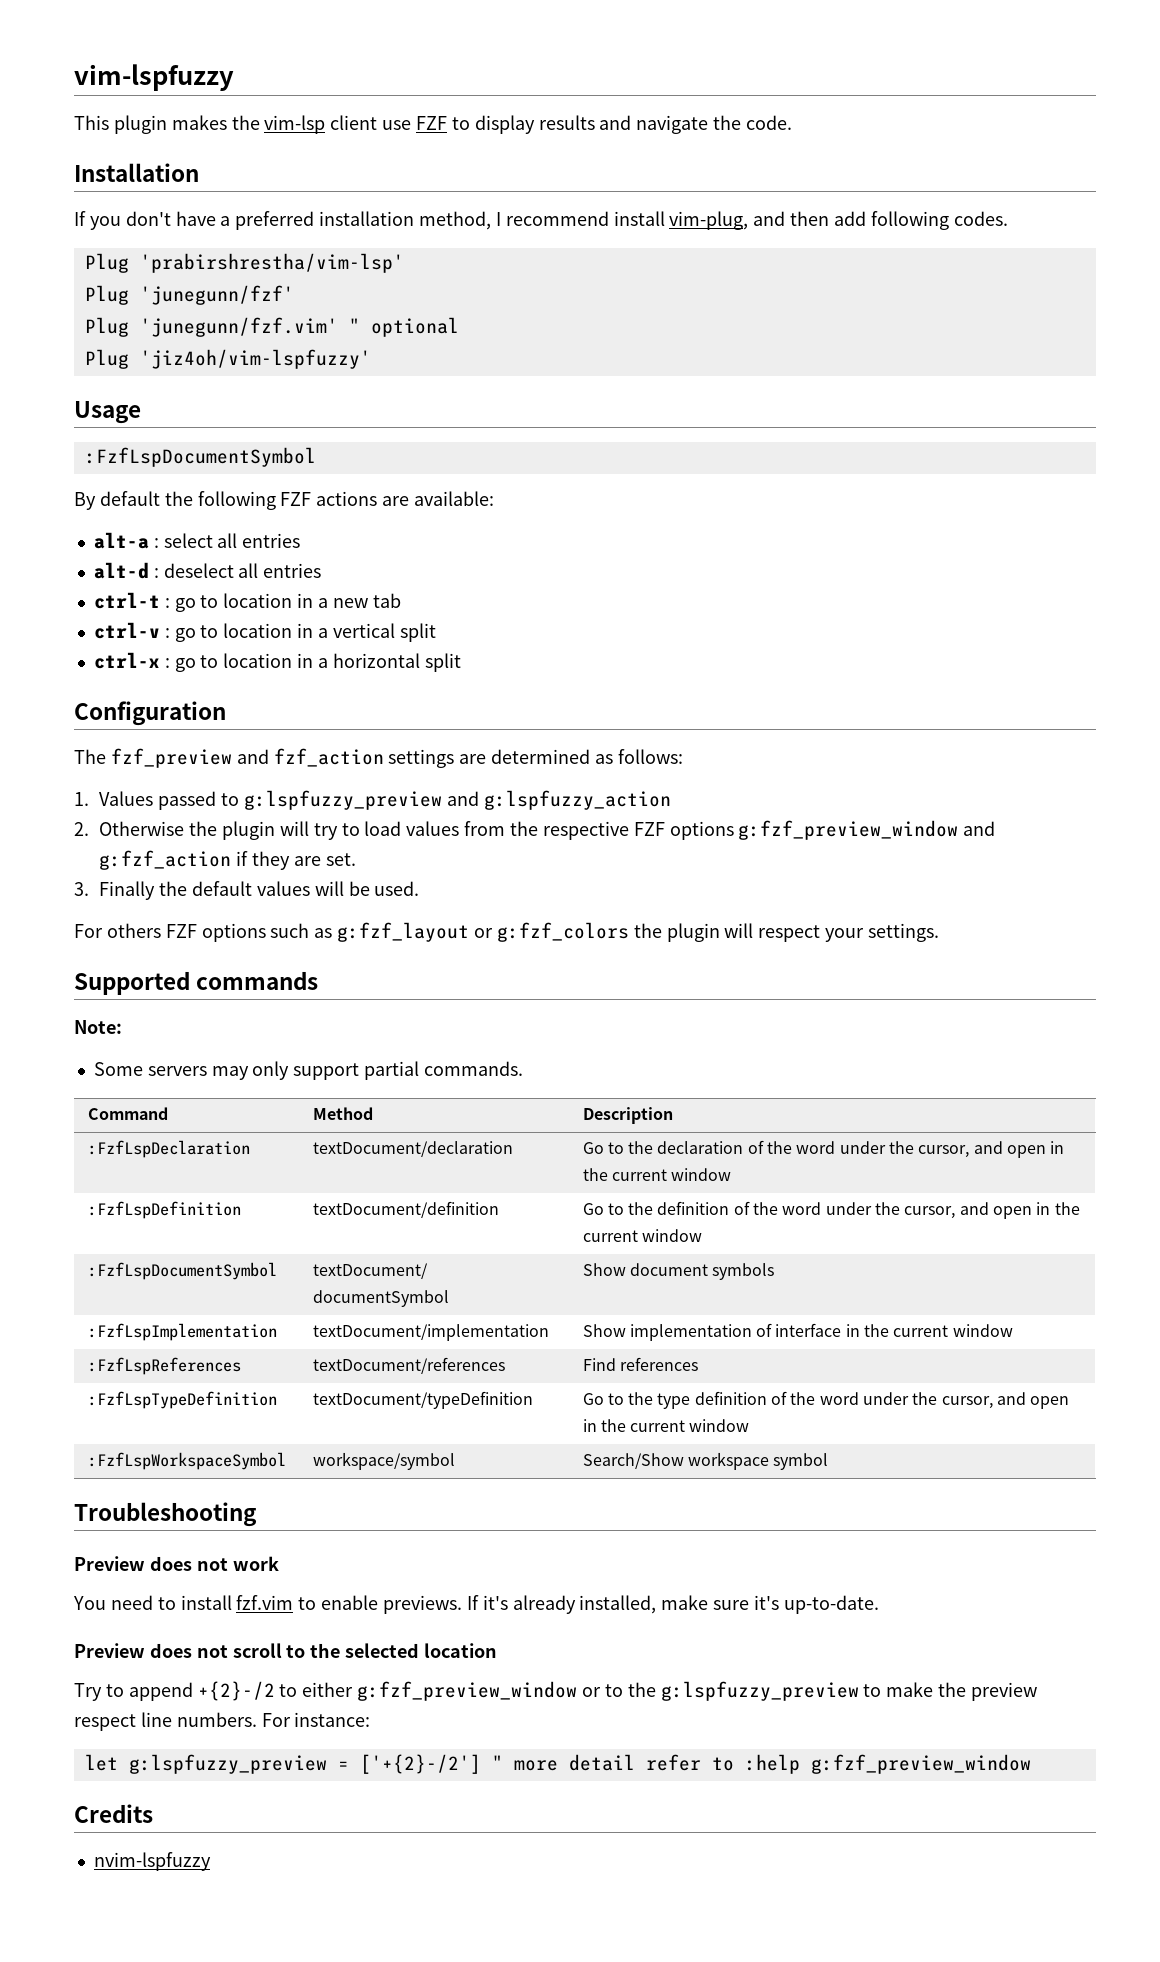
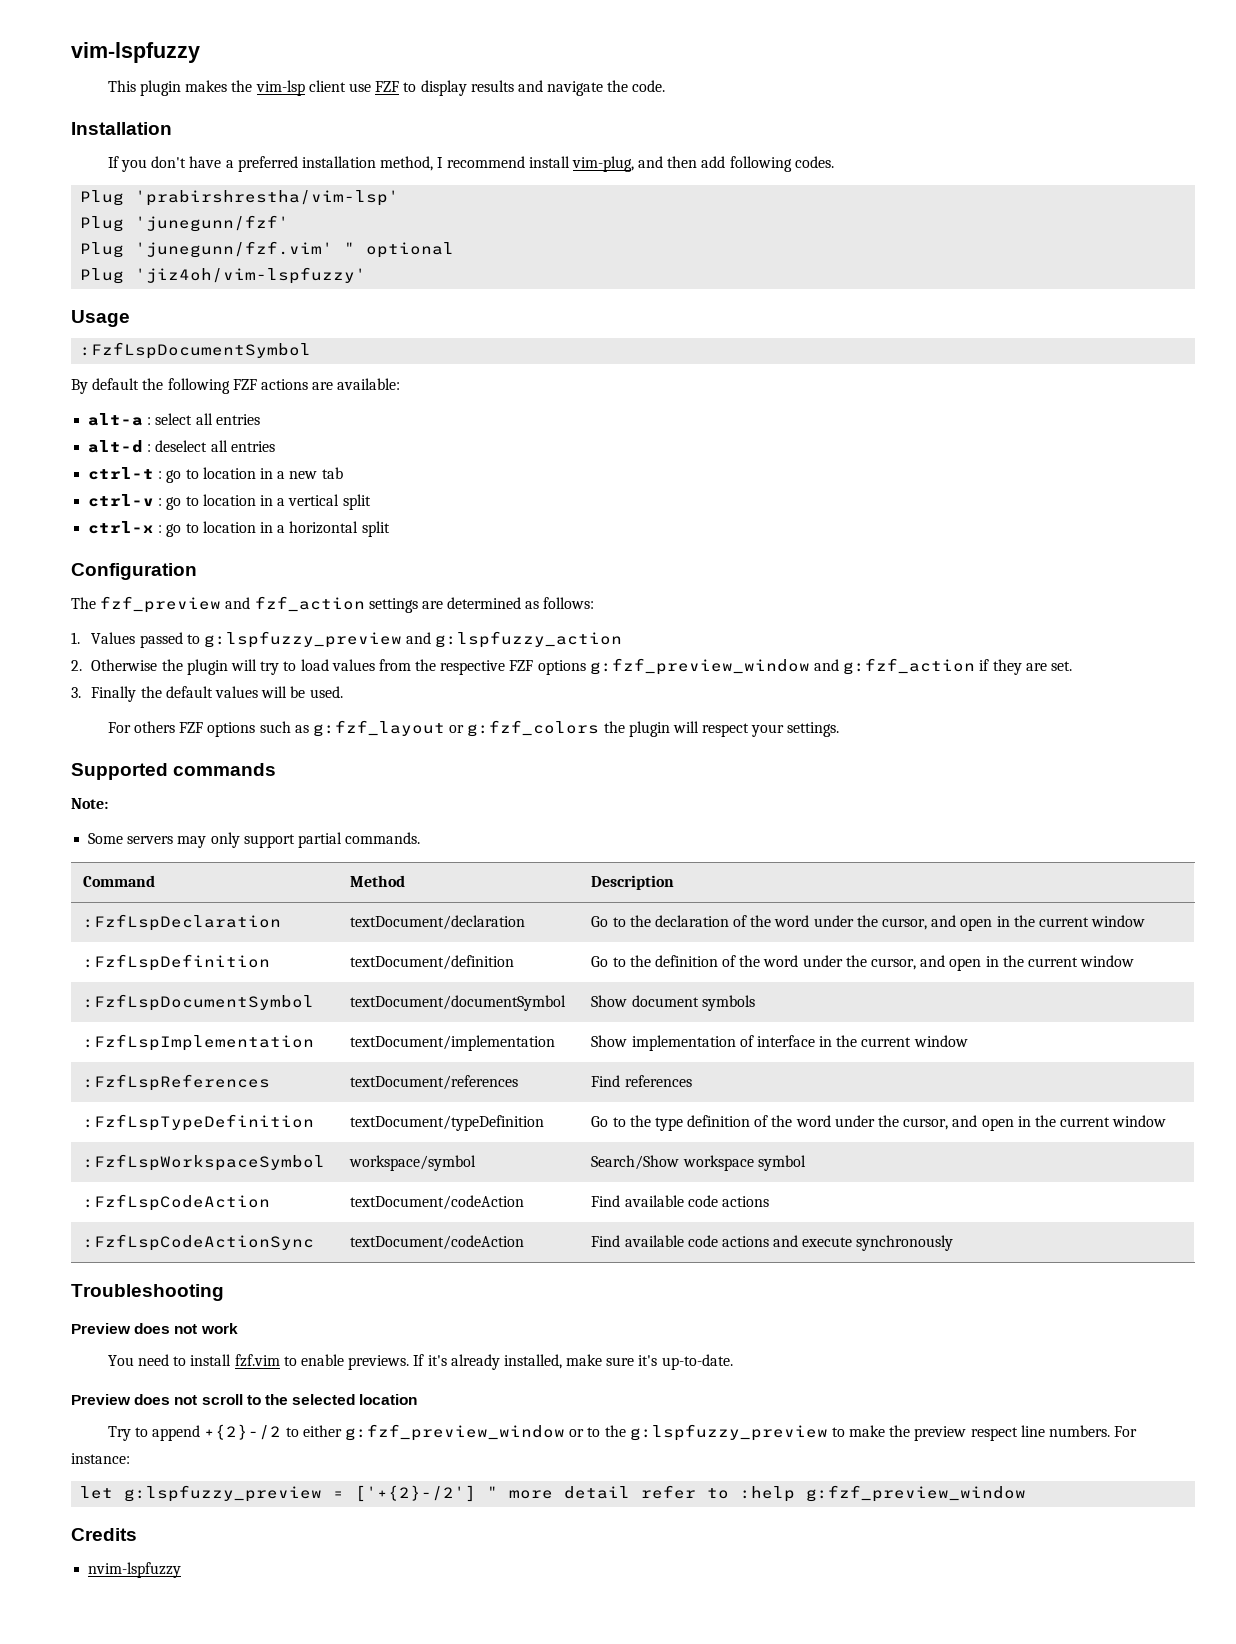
(829, 1461) none -> [83,1194,271,1211] [350,1195,525,1210] [591,1195,769,1207] [83,1234,315,1251] [350,1235,525,1250] [591,1235,954,1251] // :FzfLspCodeAction | textDocument/codeAction | Find available code actions // :FzfLspCodeActionSync | textDocument/codeAction | Find available code actions and execute synchronously

